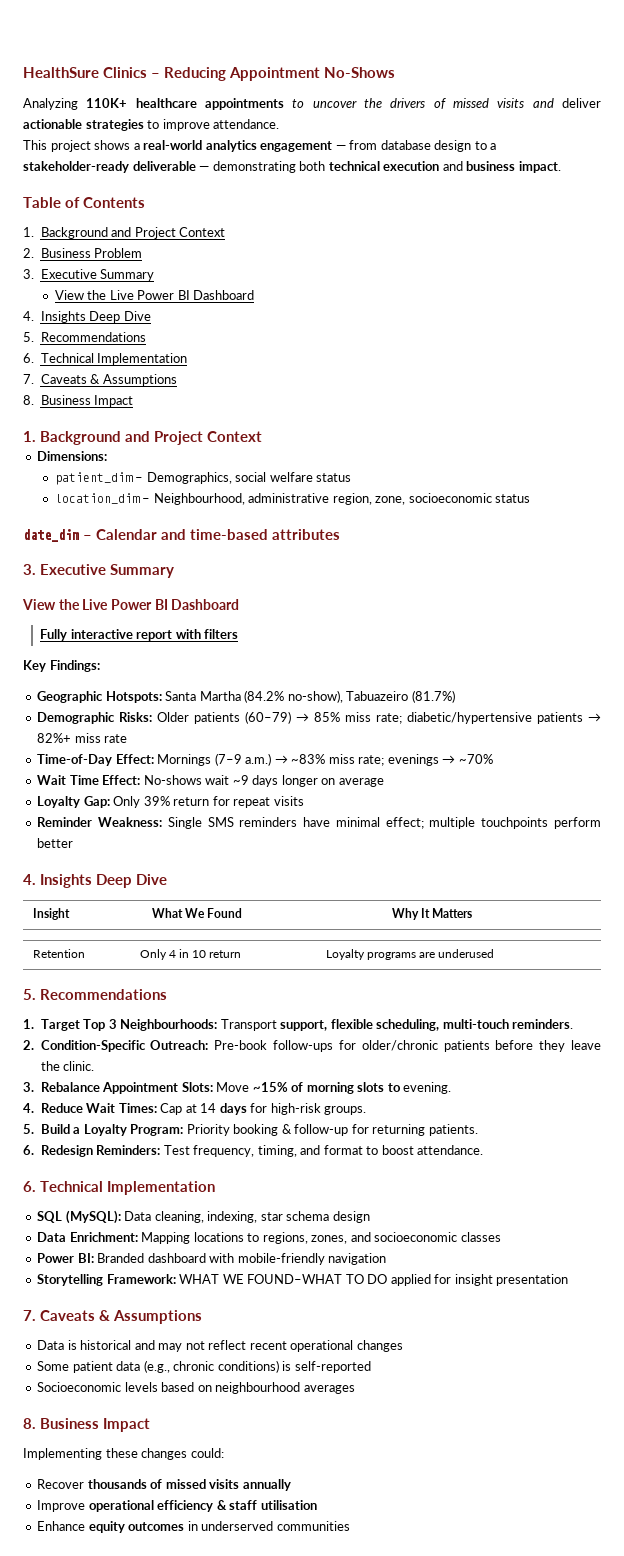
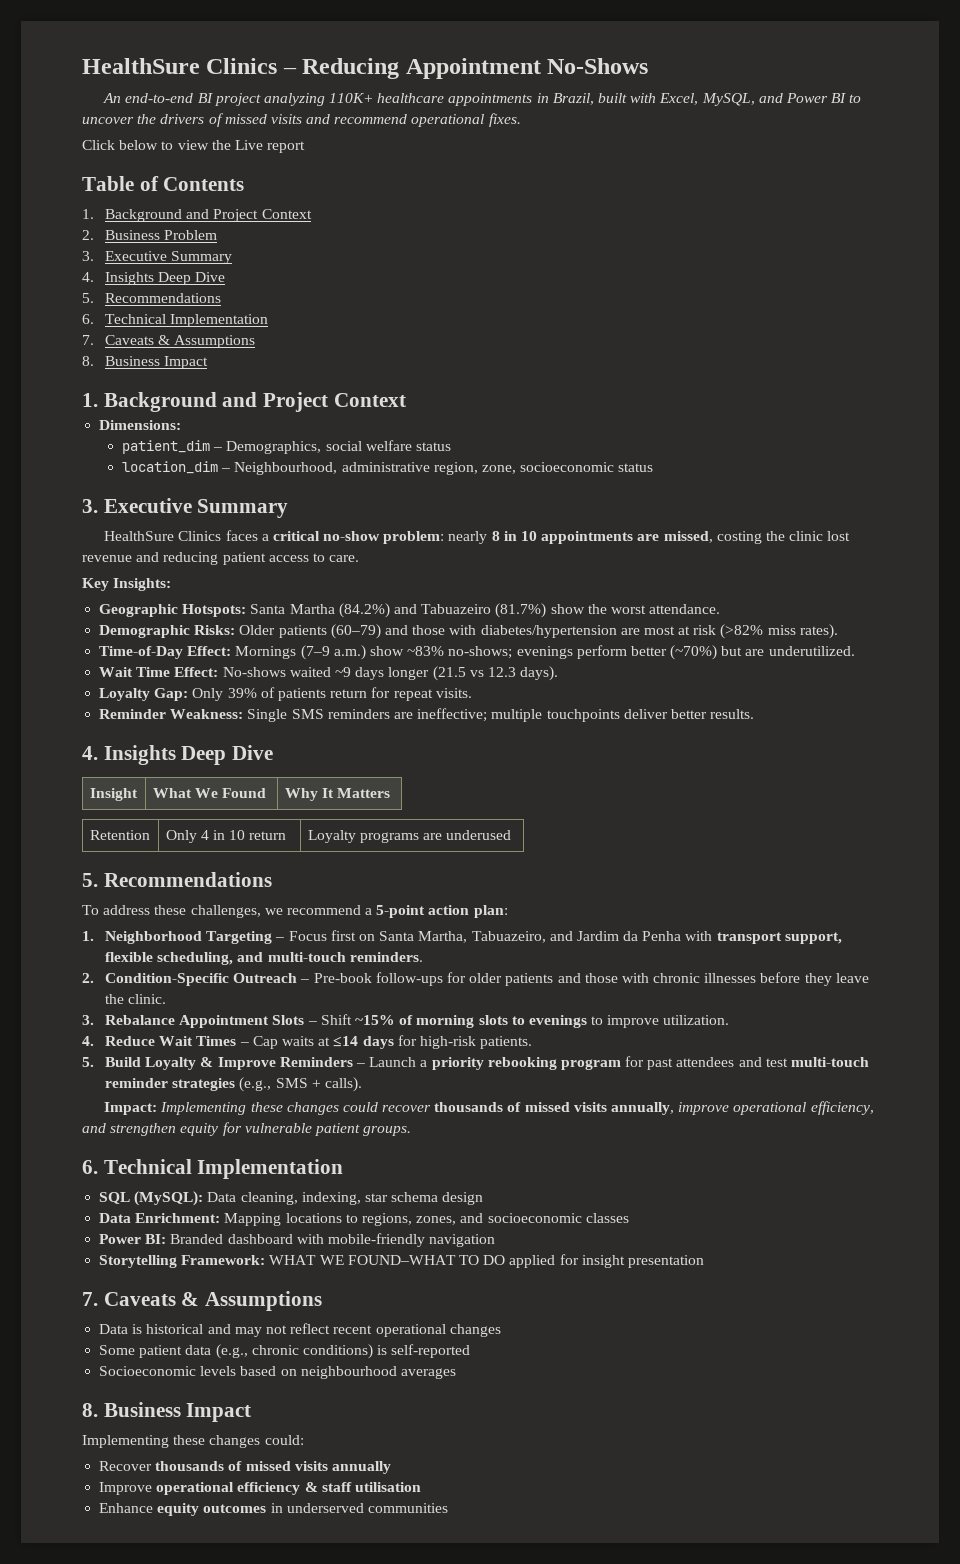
[23,98,284,110] Analyzing 110K+ healthcare appointments -> [103,93,847,106] An end-to-end BI project analyzing 110K+ healthcare appointments in Brazil, built with Excel, MySQL, and Power BI
[561,98,601,108] [23,119,280,131] [23,140,497,152] [23,161,561,173] deliver actionable strategies to improve attendance. // This project shows a real-world analytics engagement — from database design to a stakeholder-ready deliverable — demonstrating both technical execution and business impact. -> [334,113,521,127] [82,140,306,153] recommend operational fixes. // Click below to view the Live report
[54,290,255,300] // View the Live Power BI Dashboard -> (233, 257) none
[23,529,340,542] [23,564,174,578] [22,599,240,610] [40,629,239,641] date_dim – Calendar and time-based attributes // 3. Executive Summary // View the Live Power BI Dashboard // Fully interactive report with filters -> [82,498,289,518] [104,530,851,544] [82,552,360,565] 3. Executive Summary // HealthSure Clinics faces a critical no-show problem: nearly 8 in 10 appointments are missed, costing the clinic lost revenue and reducing patient access to care.
[49,660,100,672] Findings: -> [113,578,172,591] Insights:
[244,690,343,703] (84.2% no-show), -> [338,603,417,618] (84.2%) and
(455, 696) none -> [550,604,721,614] show the worst attendance.
[296,712,602,724] [37,733,128,743] → 85% miss rate; diabetic/hypertensive patients → 82%+ miss rate -> [384,624,838,639] and those with diabetes/hypertension are most at risk (>82% miss rates).
[274,754,493,766] → ~83% miss rate; evenings → ~70% -> [369,645,855,660] show ~83% no-shows; evenings perform better (~70%) but are underutilized.
[205,775,230,785] wait -> [289,667,331,677] waited
[321,778,384,787] on average -> [432,666,559,681] (21.5 vs 12.3 days).
(170, 801) none -> [260,687,326,701] of patients
[273,796,304,806] visits -> [435,688,472,698] visits.
[303,817,424,829] have minimal effect; -> [393,708,488,722] are ineffective;
[553,817,601,829] [37,838,74,848] perform better -> [623,709,755,719] deliver better results.
[23,1019,277,1031] 1. Target Top 3 Neighbourhoods: Transport -> [82,905,508,918] [82,930,782,944] To address these challenges, we recommend a 5-point action plan: // 1. Neighborhood Targeting – Focus first on Santa Martha, Tabuazeiro, and Jardim da Penha with transport
(440, 1025) none -> [237,952,264,962] and
[150,1040,209,1050] Outreach: -> [233,973,310,983] Outreach –
[361,1040,490,1052] older/chronic patients -> [469,973,757,986] older patients and those with chronic illnesses
[181,1082,250,1092] Slots: Move -> [272,1014,352,1025] Slots – Shift
[403,1082,452,1094] evening. -> [528,1015,730,1028] evenings to improve utilization.
[118,1103,217,1115] Times: Cap at 14 -> [196,1036,359,1049] Times – Cap waits at ≤14
[324,1106,367,1115] groups. -> [480,1036,533,1049] patients.
[73,1124,478,1136] [23,1145,484,1157] a Loyalty Program: Priority booking & follow-up for returning patients. // 6. Redesign Reminders: Test frequency, timing, and format to boost attendance. -> [145,1056,870,1070] [105,1077,362,1092] [104,1101,874,1115] [82,1122,412,1136] Loyalty & Improve Reminders – Launch a priority rebooking program for past attendees and test multi-touch reminder strategies (e.g., SMS + calls). // Impact: Implementing these changes could recover thousands of missed visits annually, improve operational efficiency, and strengthen equity for vulnerable patient groups.

